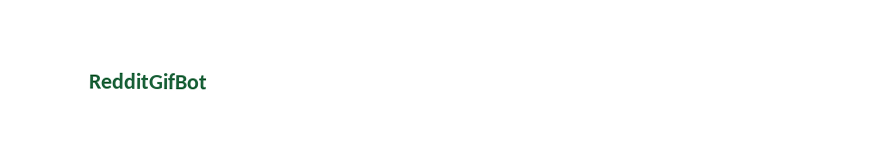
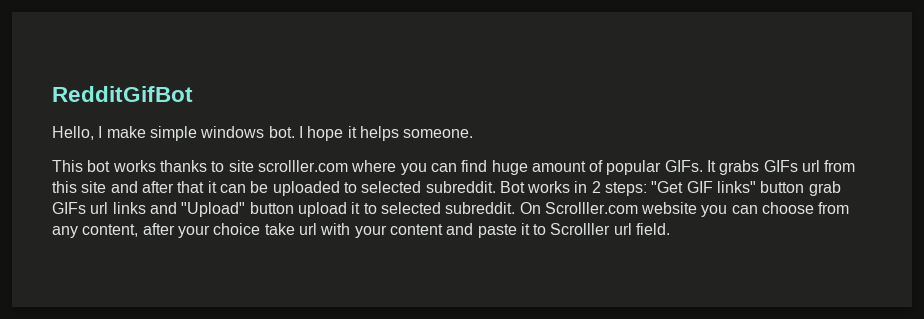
(208, 81) none -> [52,126,474,141] [52,160,856,175] [52,181,841,196] [52,202,850,217] [52,223,671,238] // Hello, I make simple windows bot. I hope it helps someone. // This bot works thanks to site scrolller.com where you can find huge amount of popular GIFs. It grabs GIFs url from this site and after that it can be uploaded to selected subreddit. Bot works in 2 steps: "Get GIF links" button grab GIFs url links and "Upload" button upload it to selected subreddit. On Scrolller.com website you can choose from any content, after your choice take url with your content and paste it to Scrolller url field.

